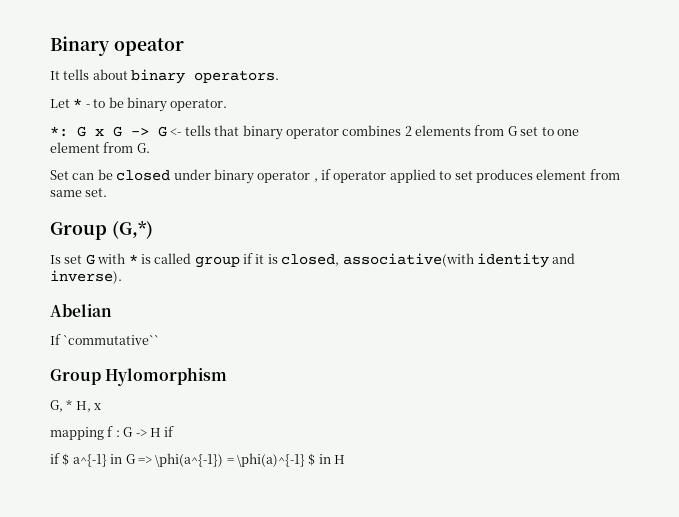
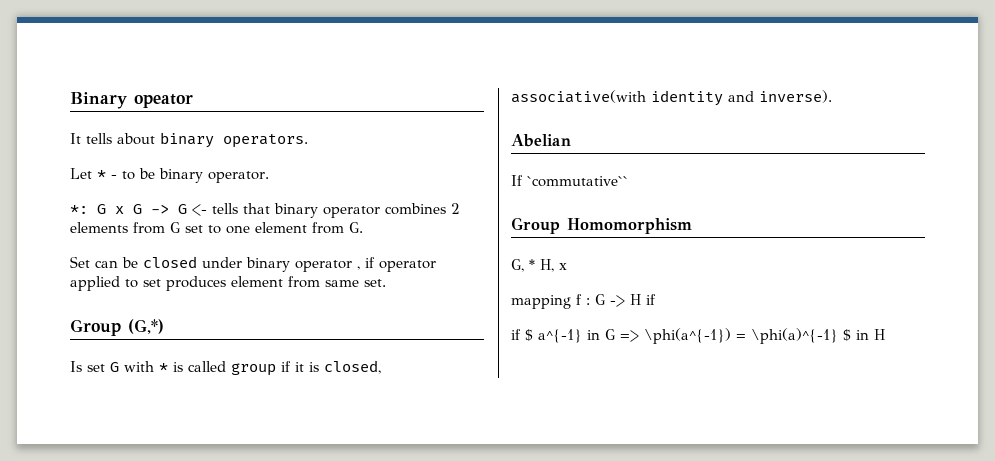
[105,367,228,386] Hylomorphism -> [567,218,692,234] Homomorphism

